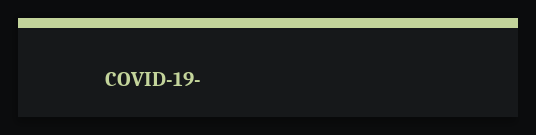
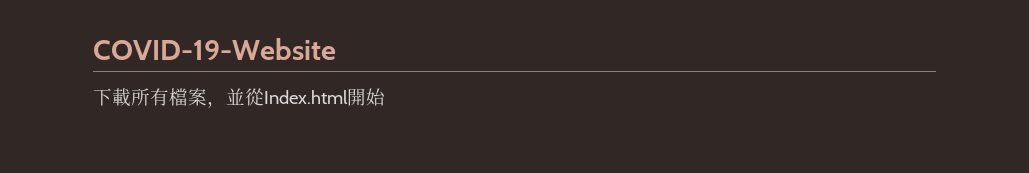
[105,72,201,87] COVID-19- -> [93,38,336,60] [93,88,386,108] COVID-19-Website // 下載所有檔案，並從Index.html開始

